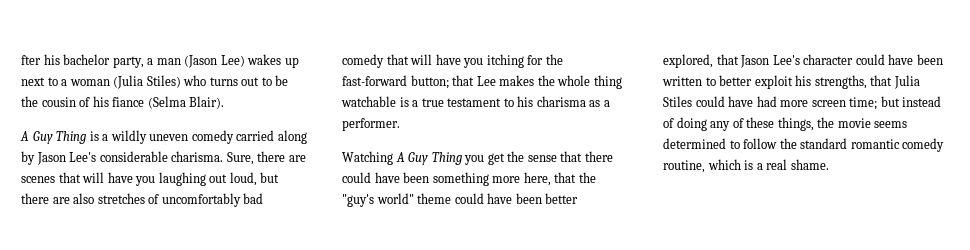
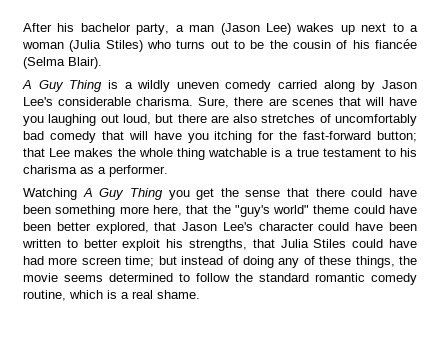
[21,55,41,65] fter -> [23,23,52,32] After
[112,97,145,107] fiance -> [375,39,417,49] fiancée

